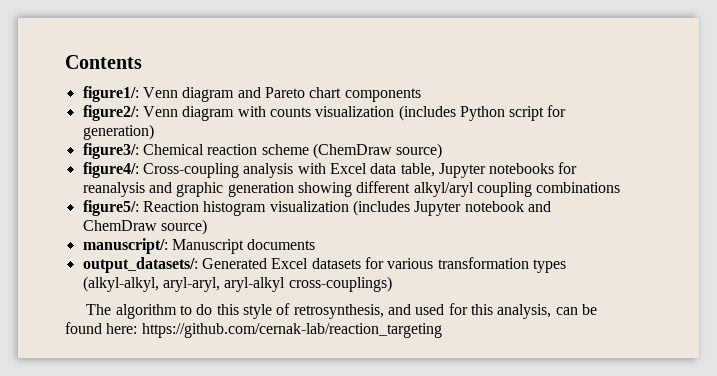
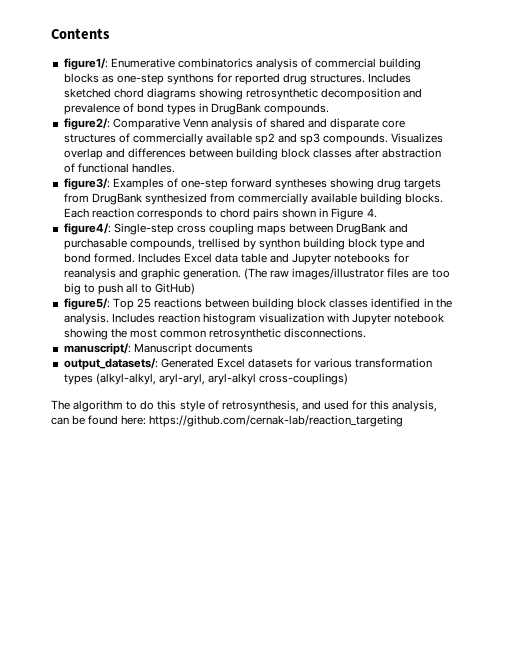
[142,87,421,102] [82,105,567,121] [82,124,154,140] [82,143,443,159] [82,162,435,178] Venn diagram and Pareto chart components // figure2/: Venn diagram with counts visualization (includes Python script for generation) // figure3/: Chemical reaction scheme (ChemDraw source) // figure4/: Cross-coupling analysis with Excel data table, -> [110,58,422,70] [63,73,412,85] [63,88,423,100] [63,103,330,115] [63,118,406,130] [63,133,444,145] [63,148,442,160] [63,163,175,173] [63,178,442,190] [63,193,444,205] [63,208,377,220] [63,223,409,235] [63,238,426,250] [63,253,290,263] Enumerative combinatorics analysis of commercial building blocks as one-step synthons for reported drug structures. Includes sketched chord diagrams showing retrosynthetic decomposition and prevalence of bond types in DrugBank compounds. // figure2/: Comparative Venn analysis of shared and disparate core structures of commercially available sp2 and sp3 compounds. Visualizes overlap and differences between building block classes after abstraction of functional handles. // figure3/: Examples of one-step forward syntheses showing drug targets from DrugBank synthesized from commercially available building blocks. Each reaction corresponds to chord pairs shown in Figure 4. // figure4/: Single-step cross coupling maps between DrugBank and purchasable compounds, trellised by synthon building block type and bond formed. Includes Excel data table and
[227,181,621,197] [82,200,199,216] generation showing different alkyl/aryl coupling combinations // figure5/: Reaction -> [182,268,450,280] [63,283,196,295] [63,298,452,310] [63,313,200,325] generation. (The raw images/illustrator files are too big to push all to GitHub) // figure5/: Top 25 reactions between building block classes identified in the analysis. Includes reaction
[352,200,410,216] (includes -> [327,313,350,323] with
[527,201,551,212] [82,219,207,235] and ChemDraw source) -> [63,328,367,340] showing the most common retrosynthetic disconnections.

